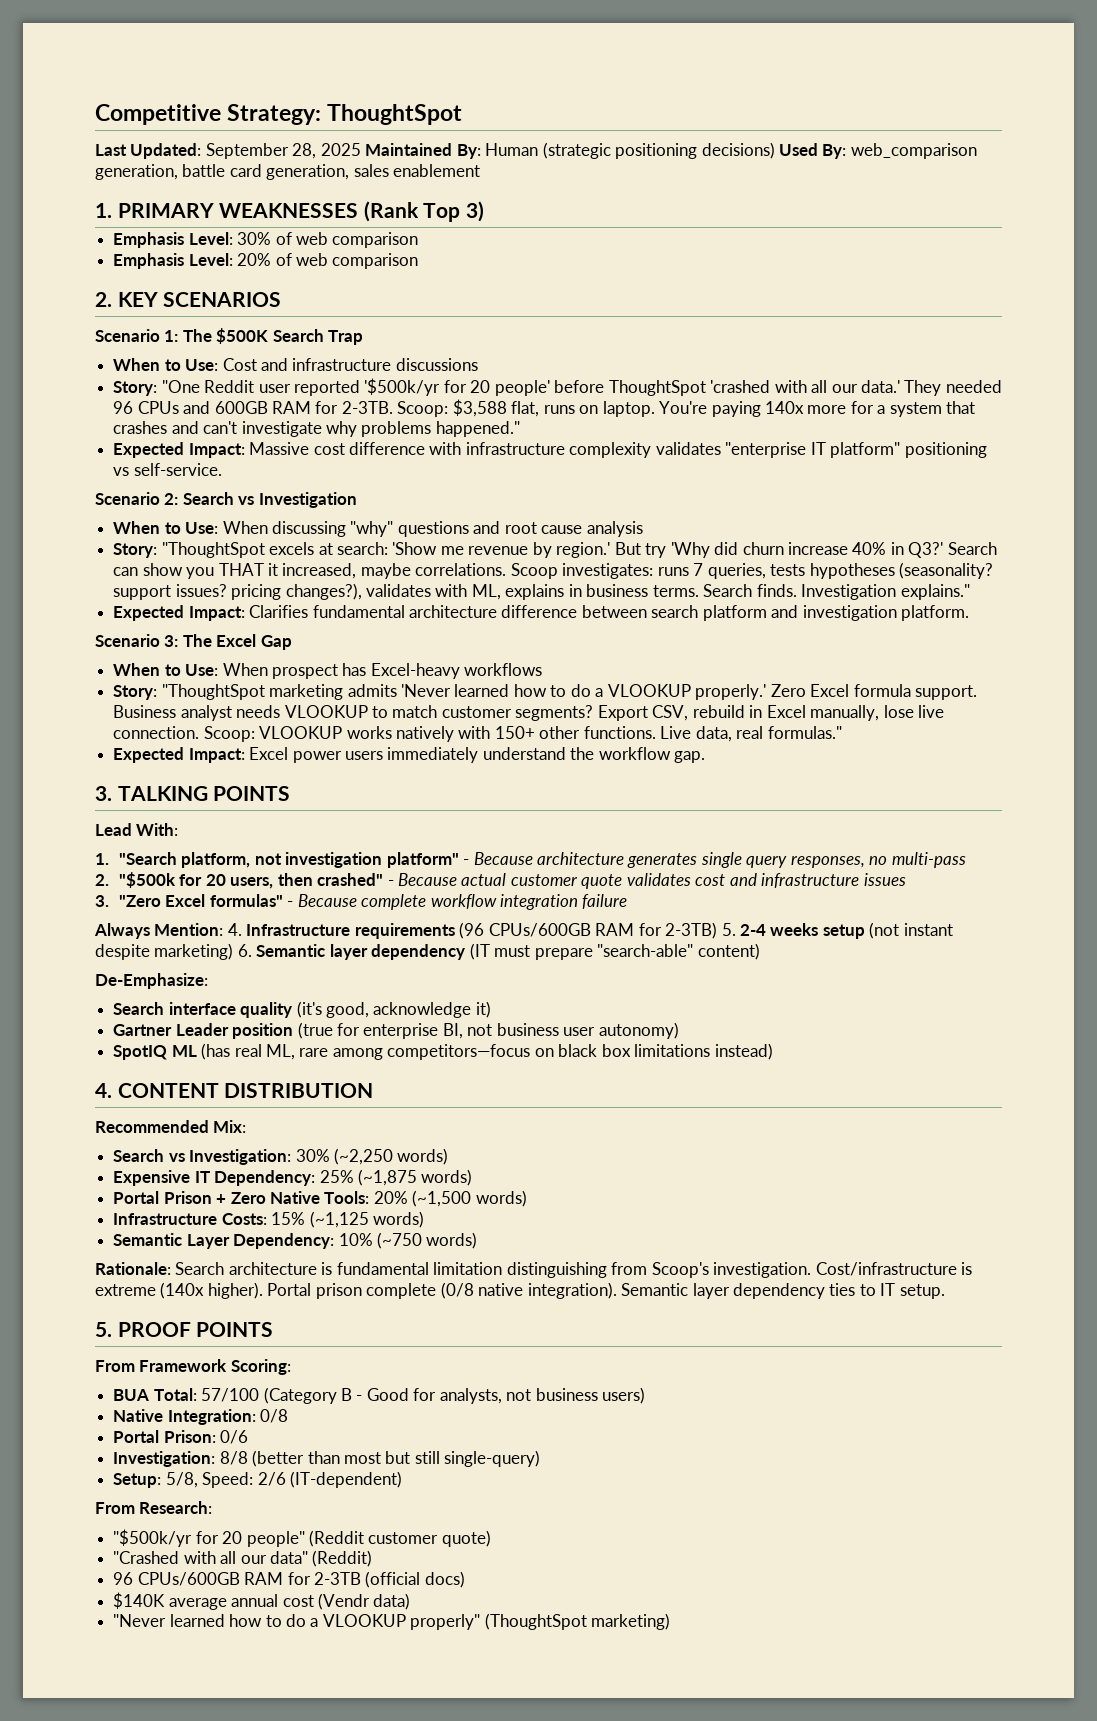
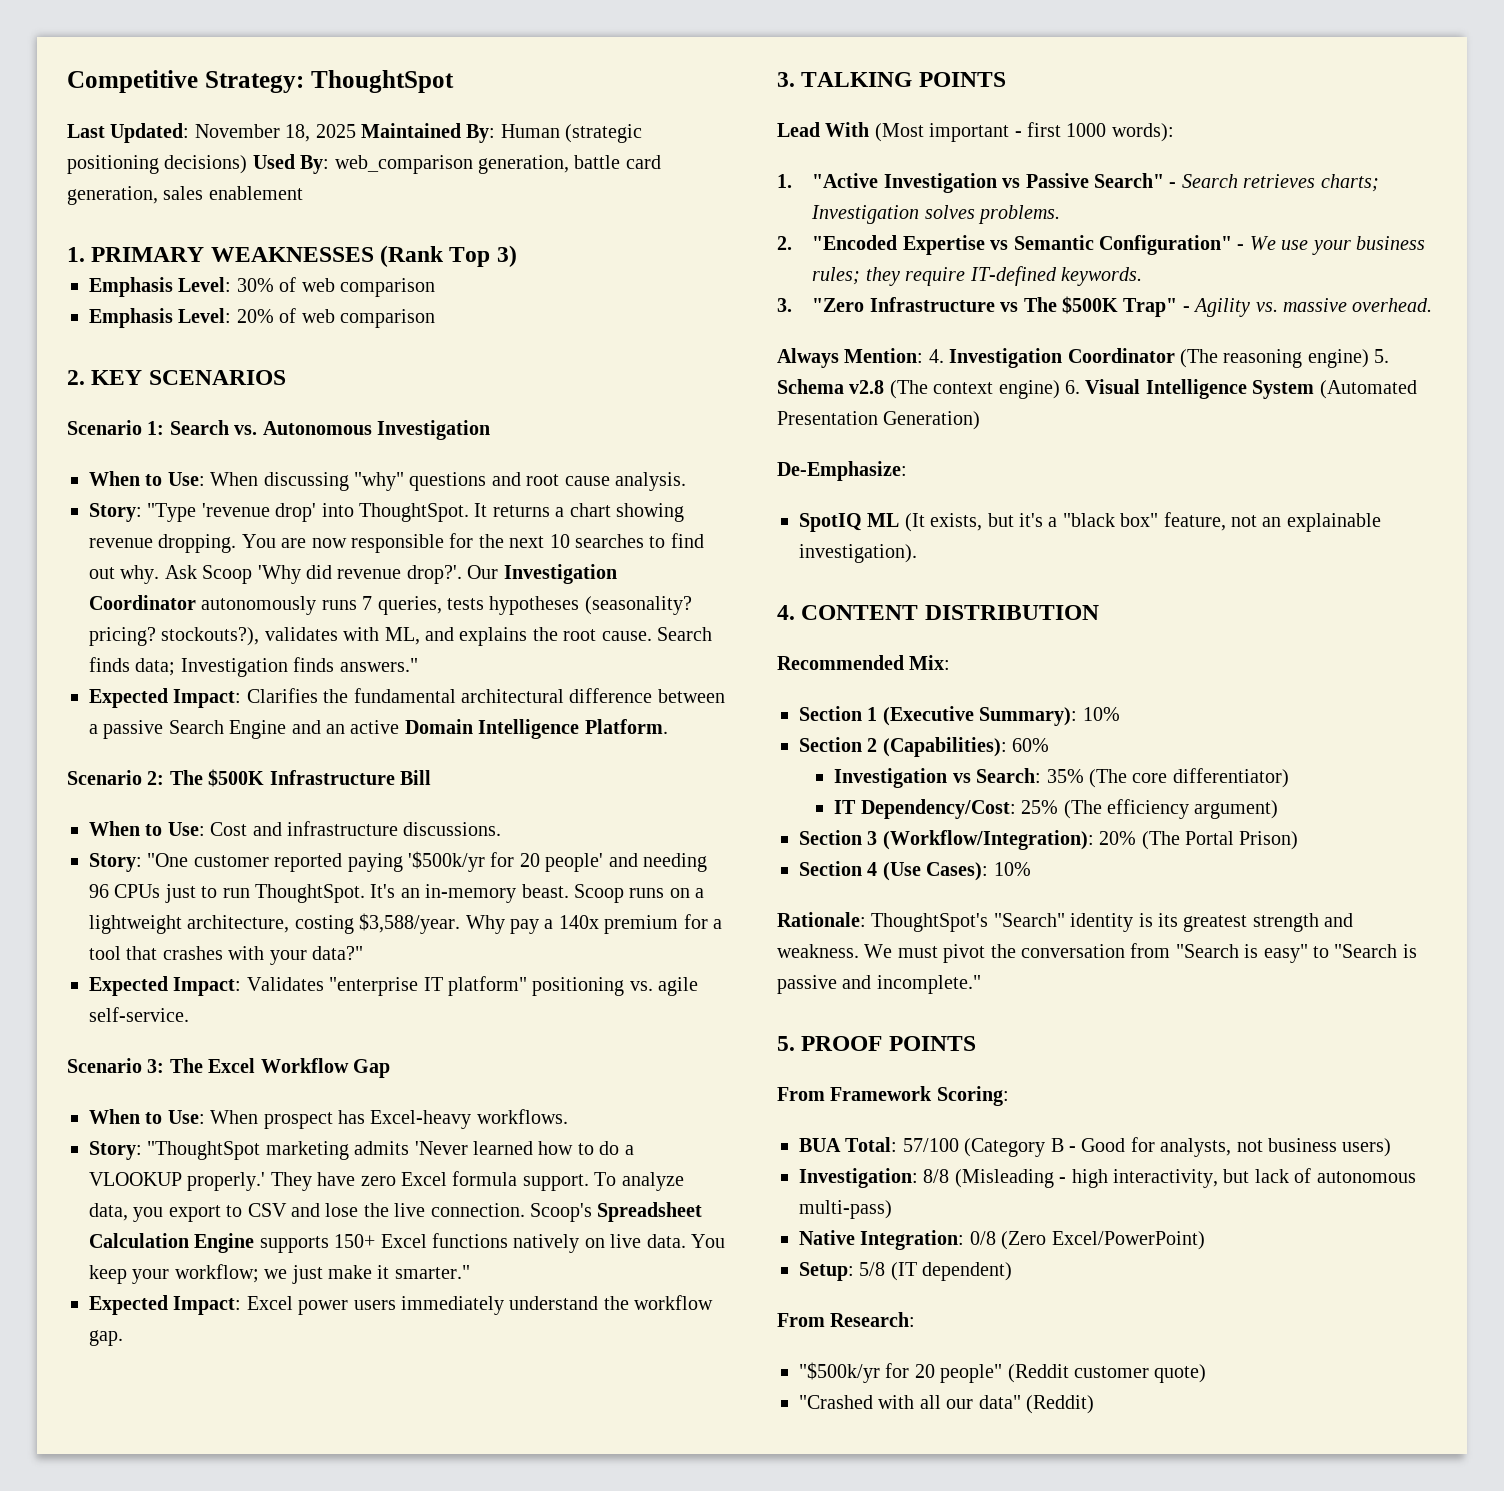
[205,143,317,159] September 28, -> [194,124,311,142] November 18,
[182,328,364,345] [113,358,478,371] [113,378,1002,396] [113,399,976,417] [113,421,520,437] [113,442,987,458] [113,463,222,476] [95,492,255,505] The $500K Search Trap // When to Use: Cost and infrastructure discussions // Story: "One Reddit user reported '$500k/yr for 20 people' before ThoughtSpot 'crashed with all our data.' They needed 96 CPUs and 600GB RAM for 2-3TB. Scoop: $3,588 flat, runs on laptop. You're paying 140x more for a system that crashes and can't investigate why problems happened." // Expected Impact: Massive cost difference with infrastructure complexity validates "enterprise IT platform" positioning vs self-service. // Scenario 2: Search vs -> [169,420,372,435] Search vs. Autonomous
[586,521,643,537] [113,542,997,558] [113,563,654,579] analysis // Story: "ThoughtSpot excels at search: 'Show me revenue by region.' But try 'Why did churn increase 40% in Q3?' Search can show you THAT it increased, maybe correlations. Scoop investigates: -> [614,472,686,491] [89,503,684,522] [89,533,704,553] [89,564,617,584] [89,595,317,615] analysis. // Story: "Type 'revenue drop' into ThoughtSpot. It returns a chart showing revenue dropping. You are now responsible for the next 10 searches to find out why. Ask Scoop 'Why did revenue drop?'. Our Investigation Coordinator autonomously
[113,583,970,600] [113,605,970,621] support issues? pricing changes?), validates with ML, explains in business terms. Search finds. Investigation explains." // Expected Impact: Clarifies fundamental architecture difference between search platform and investigation platform. -> [89,627,712,646] [89,657,418,677] [89,688,725,708] [89,719,668,739] [67,769,431,787] [89,821,502,836] [89,851,707,872] [89,884,705,903] [89,913,722,934] [89,946,363,965] [89,976,699,996] [89,1007,189,1022] pricing? stockouts?), validates with ML, and explains the root cause. Search finds data; Investigation finds answers." // Expected Impact: Clarifies the fundamental architectural difference between a passive Search Engine and an active Domain Intelligence Platform. // Scenario 2: The $500K Infrastructure Bill // When to Use: Cost and infrastructure discussions. // Story: "One customer reported paying '$500k/yr for 20 people' and needing 96 CPUs just to run ThoughtSpot. It's an in-memory beast. Scoop runs on a lightweight architecture, costing $3,588/year. Why pay a 140x premium for a tool that crashes with your data?" // Expected Impact: Validates "enterprise IT platform" positioning vs. agile self-service.
(257, 640) none -> [260,1058,349,1073] Workflow
[464,663,543,676] workflows -> [476,1109,568,1124] workflows.
[770,684,977,700] [113,705,944,721] [113,726,842,742] Zero Excel formula support. Business analyst needs VLOOKUP to match customer segments? Export CSV, rebuild in Excel manually, lose live connection. Scoop: VLOOKUP works natively with 150+ other functions. Live data, real formulas." -> [270,1171,684,1191] [89,1202,703,1222] [89,1233,725,1253] [89,1264,470,1284] They have zero Excel formula support. To analyze data, you export to CSV and lose the live connection. Scoop's Spreadsheet Calculation Engine supports 150+ Excel functions natively on live data. You keep your workflow; we just make it smarter."
[136,823,179,836] [95,852,966,868] [95,872,906,889] [95,894,628,910] [94,922,953,939] [95,943,760,960] [95,973,208,989] [113,1001,491,1018] [113,1022,679,1039] [113,1043,773,1060] With: // 1. "Search platform, not investigation platform" - Because architecture generates single query responses, no multi-pass // 2. "$500k for 20 users, then crashed" - Because actual customer quote validates cost and infrastructure issues // 3. "Zero Excel formulas" - Because complete workflow integration failure // Always Mention: 4. Infrastructure requirements (96 CPUs/600GB RAM for 2-3TB) 5. 2-4 weeks setup (not instant despite marketing) 6. Semantic layer dependency (IT must prepare "search-able" content) // De-Emphasize: // Search interface quality (it's good, acknowledge it) // Gartner Leader position (true for enterprise BI, not business user autonomy) // SpotIQ ML (has real ML, rare among competitors—focus on black box limitations instead) -> [825,122,1174,142] [777,173,1379,193] [811,205,1061,224] [777,235,1425,255] [812,266,1142,286] [777,296,1433,317] [777,348,1390,368] [777,379,1417,399] [777,411,981,430] [777,461,907,481] [799,512,1381,532] [799,544,917,563] With (Most important - first 1000 words): // 1. "Active Investigation vs Passive Search" - Search retrieves charts; Investigation solves problems. // 2. "Encoded Expertise vs Semantic Configuration" - We use your business rules; they require IT-defined keywords. // 3. "Zero Infrastructure vs The $500K Trap" - Agility vs. massive overhead. // Always Mention: 4. Investigation Coordinator (The reasoning engine) 5. Schema v2.8 (The context engine) 6. Visual Intelligence System (Automated Presentation Generation) // De-Emphasize: // SpotIQ ML (It exists, but it's a "black box" feature, not an explainable investigation).
[113,1148,449,1165] [113,1169,473,1186] [113,1190,527,1207] [113,1211,424,1228] [113,1232,478,1249] Search vs Investigation: 30% (~2,250 words) // Expensive IT Dependency: 25% (~1,875 words) // Portal Prison + Zero Native Tools: 20% (~1,500 words) // Infrastructure Costs: 15% (~1,125 words) // Semantic Layer Dependency: 10% (~750 words) -> [799,706,1120,726] [799,737,1050,757] [834,768,1289,788] [834,799,1279,819] [799,830,1299,850] [799,861,1031,881] Section 1 (Executive Summary): 10% // Section 2 (Capabilities): 60% // Investigation vs Search: 35% (The core differentiator) // IT Dependency/Cost: 25% (The efficiency argument) // Section 3 (Workflow/Integration): 20% (The Portal Prison) // Section 4 (Use Cases): 10%
[175,1262,973,1278] [95,1282,945,1299] Search architecture is fundamental limitation distinguishing from Scoop's investigation. Cost/infrastructure is extreme (140x higher). Portal prison complete (0/8 native integration). Semantic layer dependency ties to IT setup. -> [871,913,1354,932] [777,943,1417,963] [777,975,981,994] ThoughtSpot's "Search" identity is its greatest strength and weakness. We must pivot the conversation from "Search is easy" to "Search is passive and incomplete."
[113,1409,289,1425] [113,1430,249,1444] [113,1450,541,1467] [113,1471,402,1488] Native Integration: 0/8 // Portal Prison: 0/6 // Investigation: 8/8 (better than most but still single-query) // Setup: 5/8, Speed: 2/6 (IT-dependent) -> [799,1168,1416,1188] [799,1200,892,1219] [799,1230,1205,1250] [799,1262,1013,1281] Investigation: 8/8 (Misleading - high interactivity, but lack of autonomous multi-pass) // Native Integration: 0/8 (Zero Excel/PowerPoint) // Setup: 5/8 (IT dependent)
[113,1571,465,1588] [113,1592,411,1610] [113,1613,671,1630] // 96 CPUs/600GB RAM for 2-3TB (official docs) // $140K average annual cost (Vendr data) // "Never learned how to do a VLOOKUP properly" (ThoughtSpot marketing) -> (1094, 1404) none

